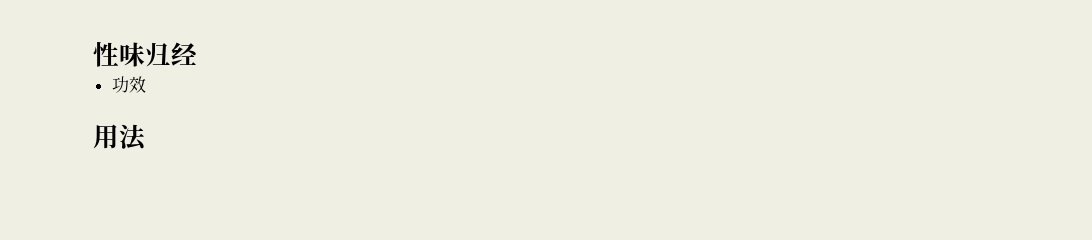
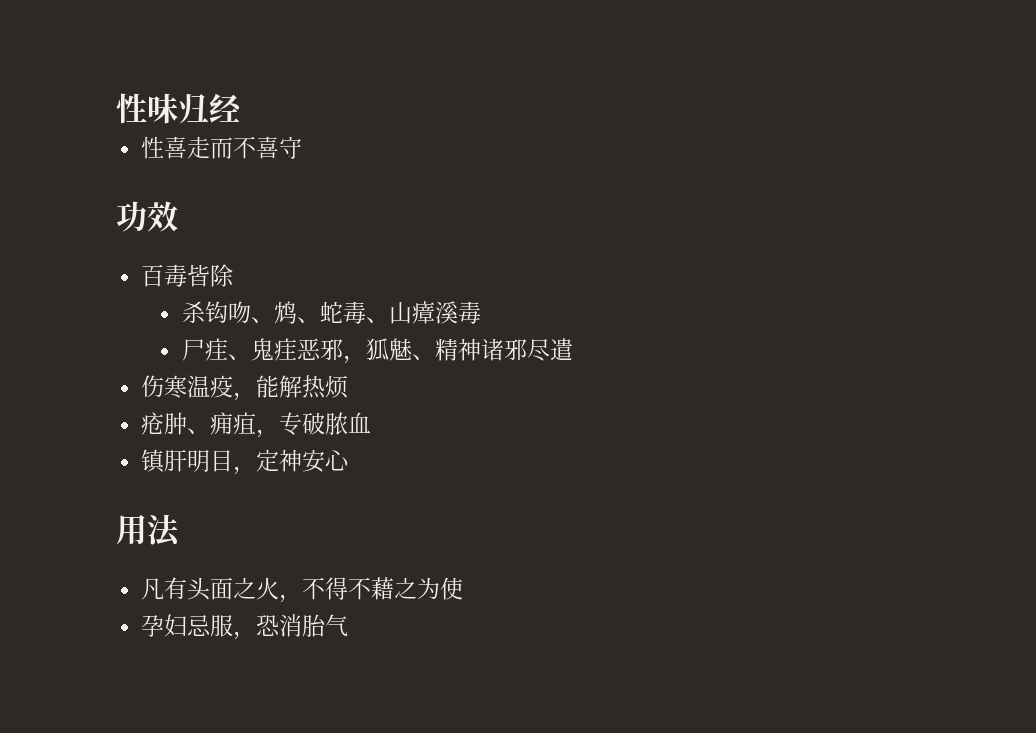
[111,76,146,93] [93,124,147,151] 功效 // 用法 -> [141,136,303,159] [116,201,178,232] [141,264,235,287] [181,301,481,324] [181,338,573,364] [141,375,349,401] [141,412,372,438] [141,449,351,475] [116,514,181,547] [141,577,464,603] [141,614,349,640] 性喜走而不喜守 // 功效 // 百毒皆除 // 杀钩吻、鸩、蛇毒、山瘴溪毒 // 尸疰、鬼疰恶邪，狐魅、精神诸邪尽遣 // 伤寒温疫，能解热烦 // 疮肿、痈疽，专破脓血 // 镇肝明目，定神安心 // 用法 // 凡有头面之火，不得不藉之为使 // 孕妇忌服，恐消胎气

